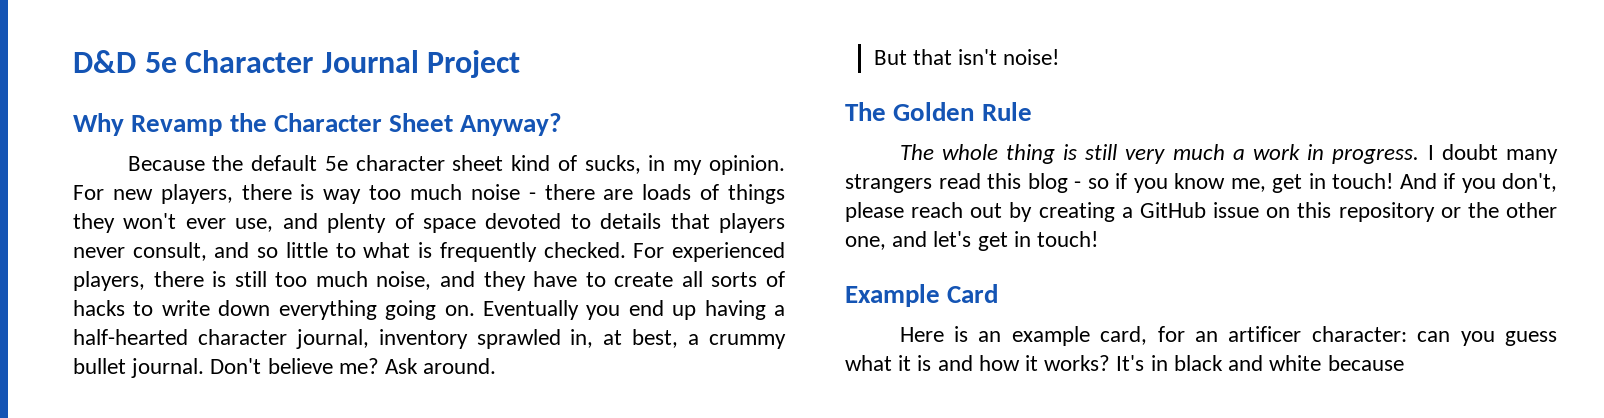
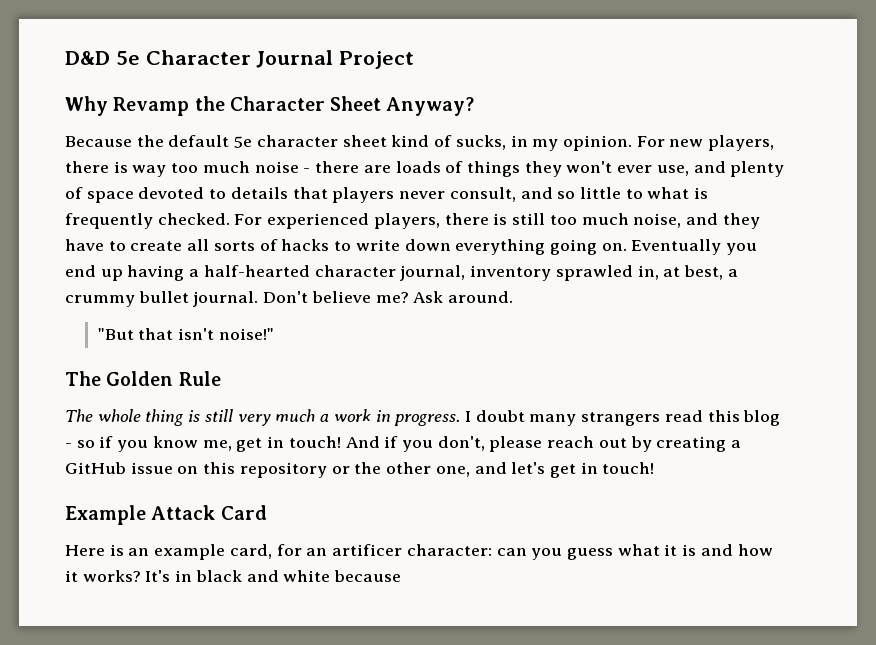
[873,50,907,65] But -> [97,328,134,340] "But
[1003,49,1060,65] noise! -> [218,328,274,340] noise!"
(940, 295) none -> [151,505,216,520] Attack

